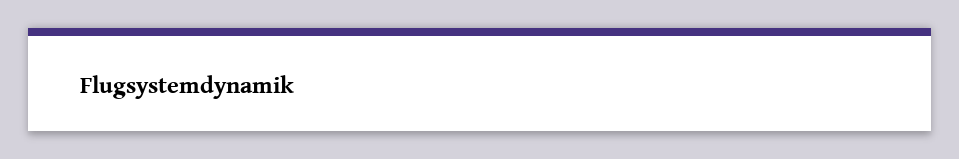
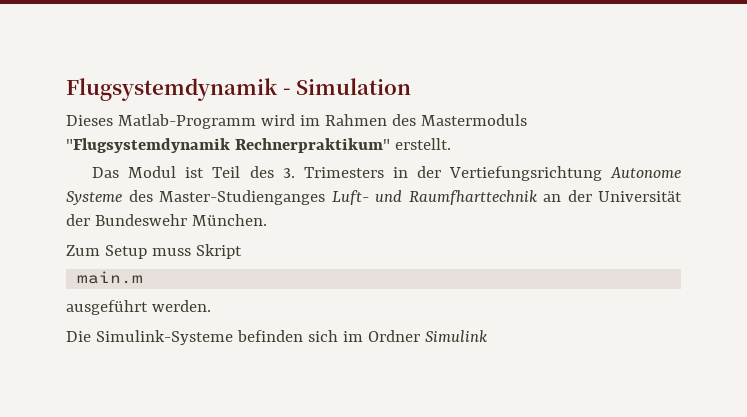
(294, 87) none -> [282,78,412,95] [66,114,527,129] [66,138,451,153] [92,166,682,181] [66,190,682,205] [66,214,267,226] [66,244,242,259] [77,271,144,284] [66,300,211,315] [66,330,487,345] - Simulation // Dieses Matlab-Programm wird im Rahmen des Mastermoduls "Flugsystemdynamik Rechnerpraktikum" erstellt. // Das Modul ist Teil des 3. Trimesters in der Vertiefungsrichtung Autonome Systeme des Master-Studienganges Luft- und Raumfharttechnik an der Universität der Bundeswehr München. // Zum Setup muss Skript // main.m // ausgeführt werden. // Die Simulink-Systeme befinden sich im Ordner Simulink

